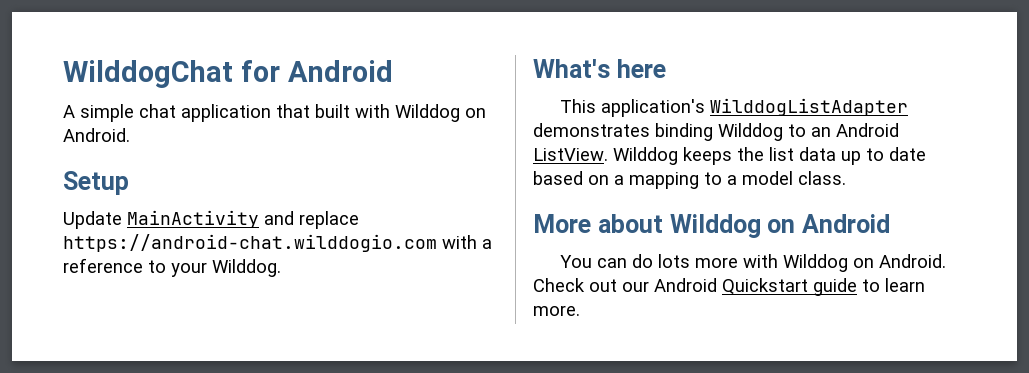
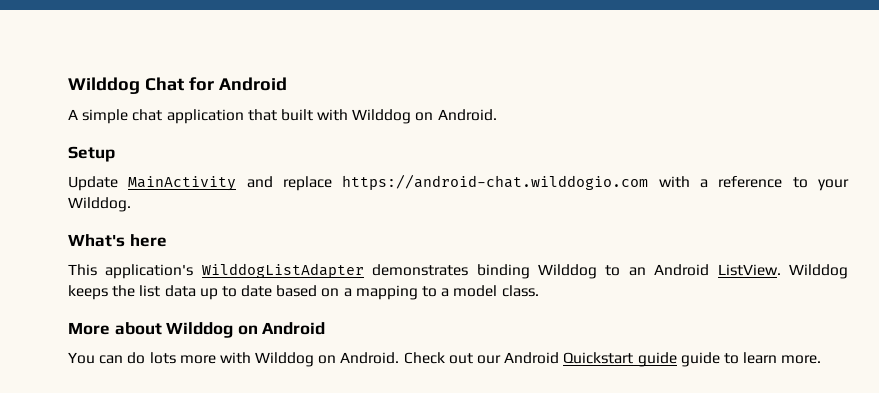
[63,60,233,88] WilddogChat -> [68,77,184,94] Wilddog Chat
(857, 287) none -> [680,352,720,367] guide

